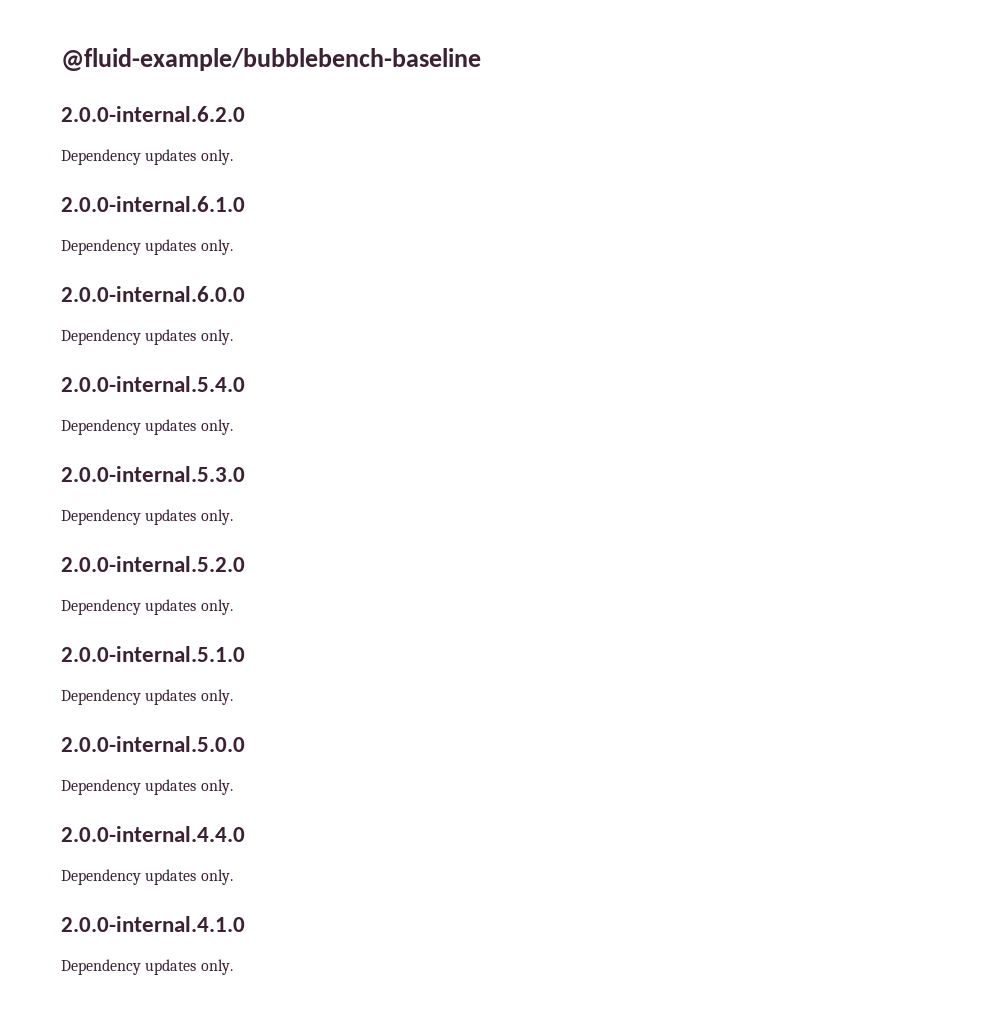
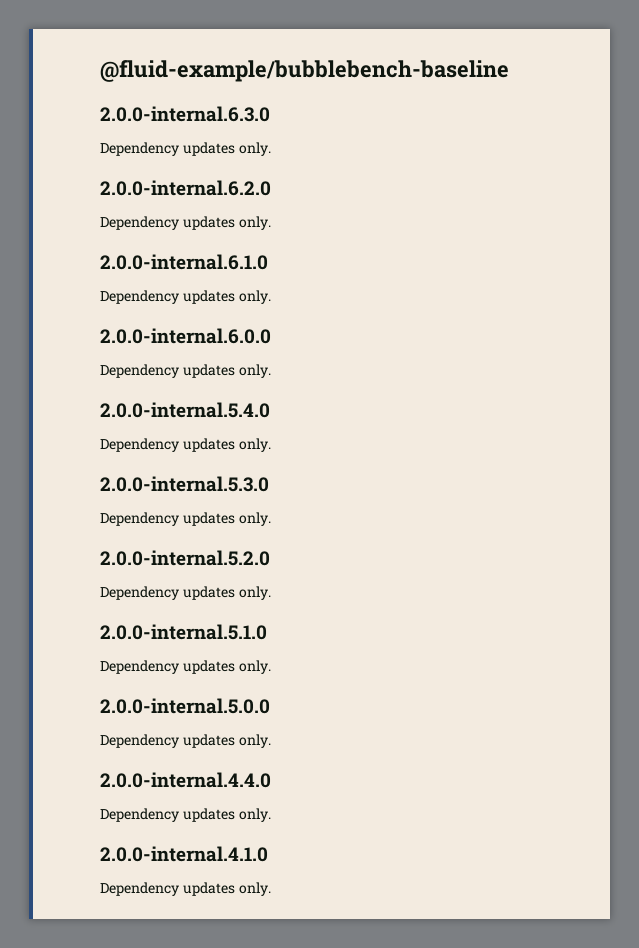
(481, 59) none -> [100,106,270,122] [100,142,271,156] // 2.0.0-internal.6.3.0 // Dependency updates only.

